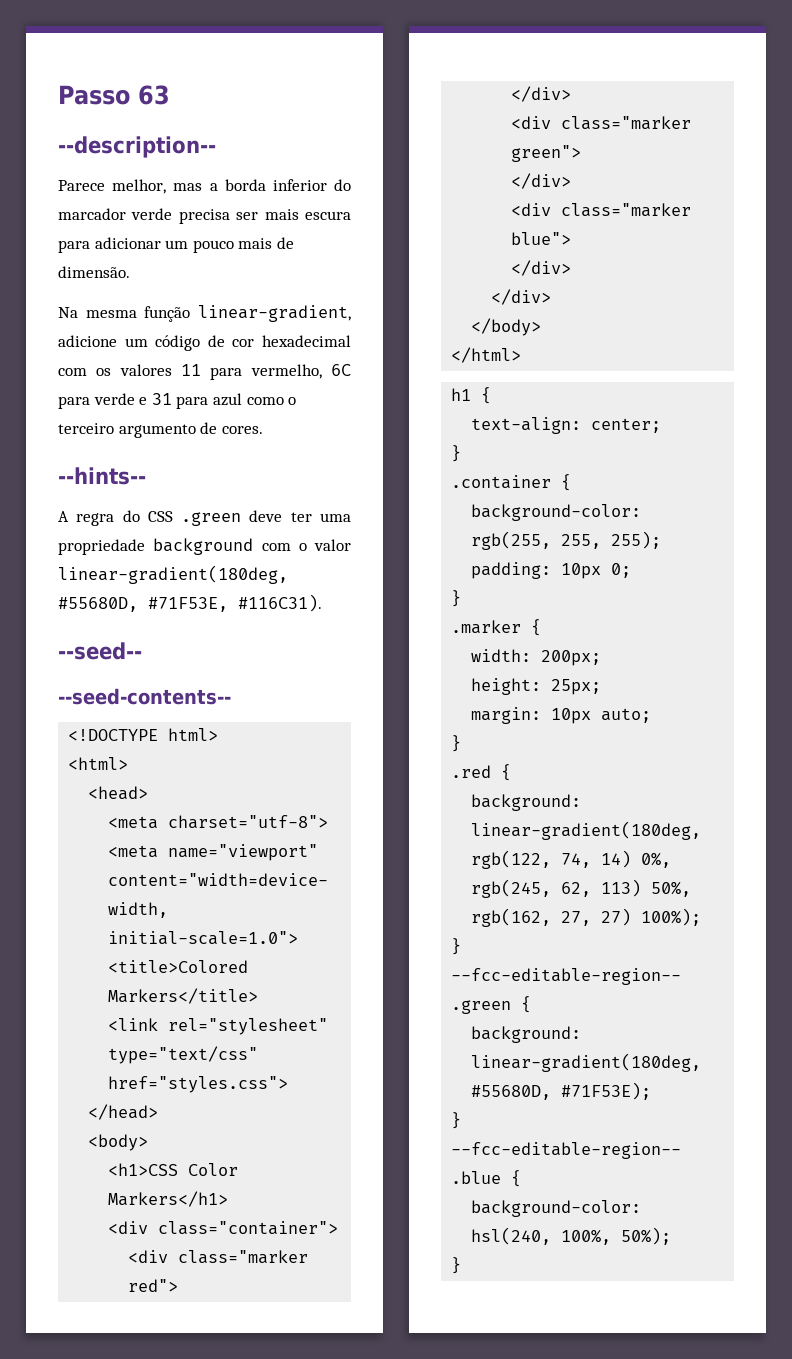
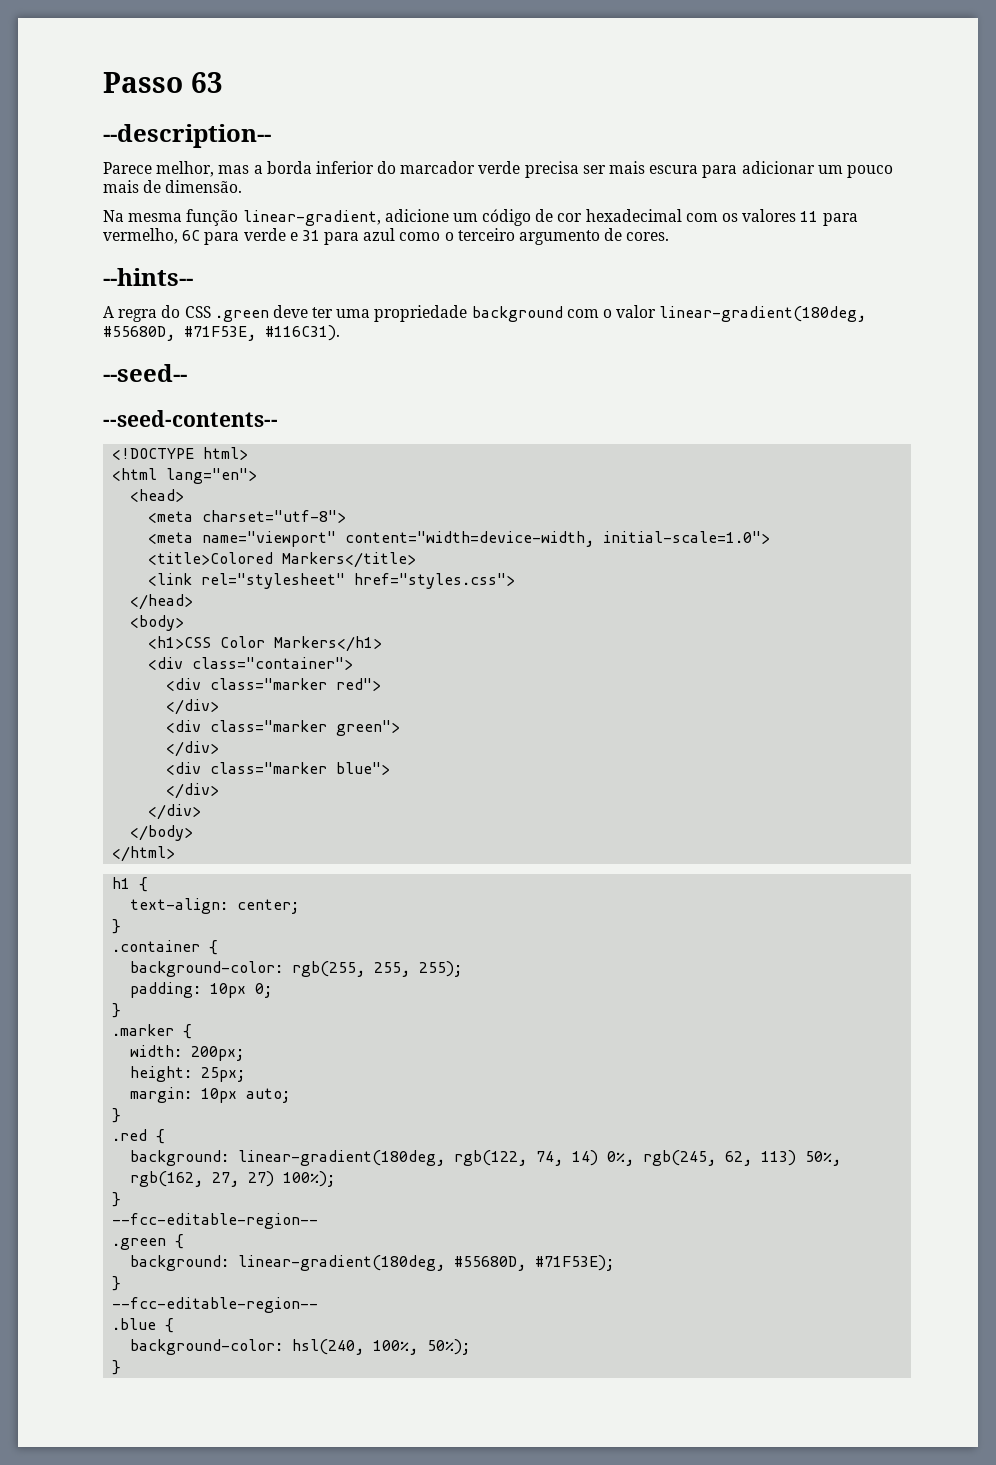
[68,757,129,770] <html> -> [112,468,258,484] <html lang="en">
[108,1046,259,1064] type="text/css" -> (346, 581) none

